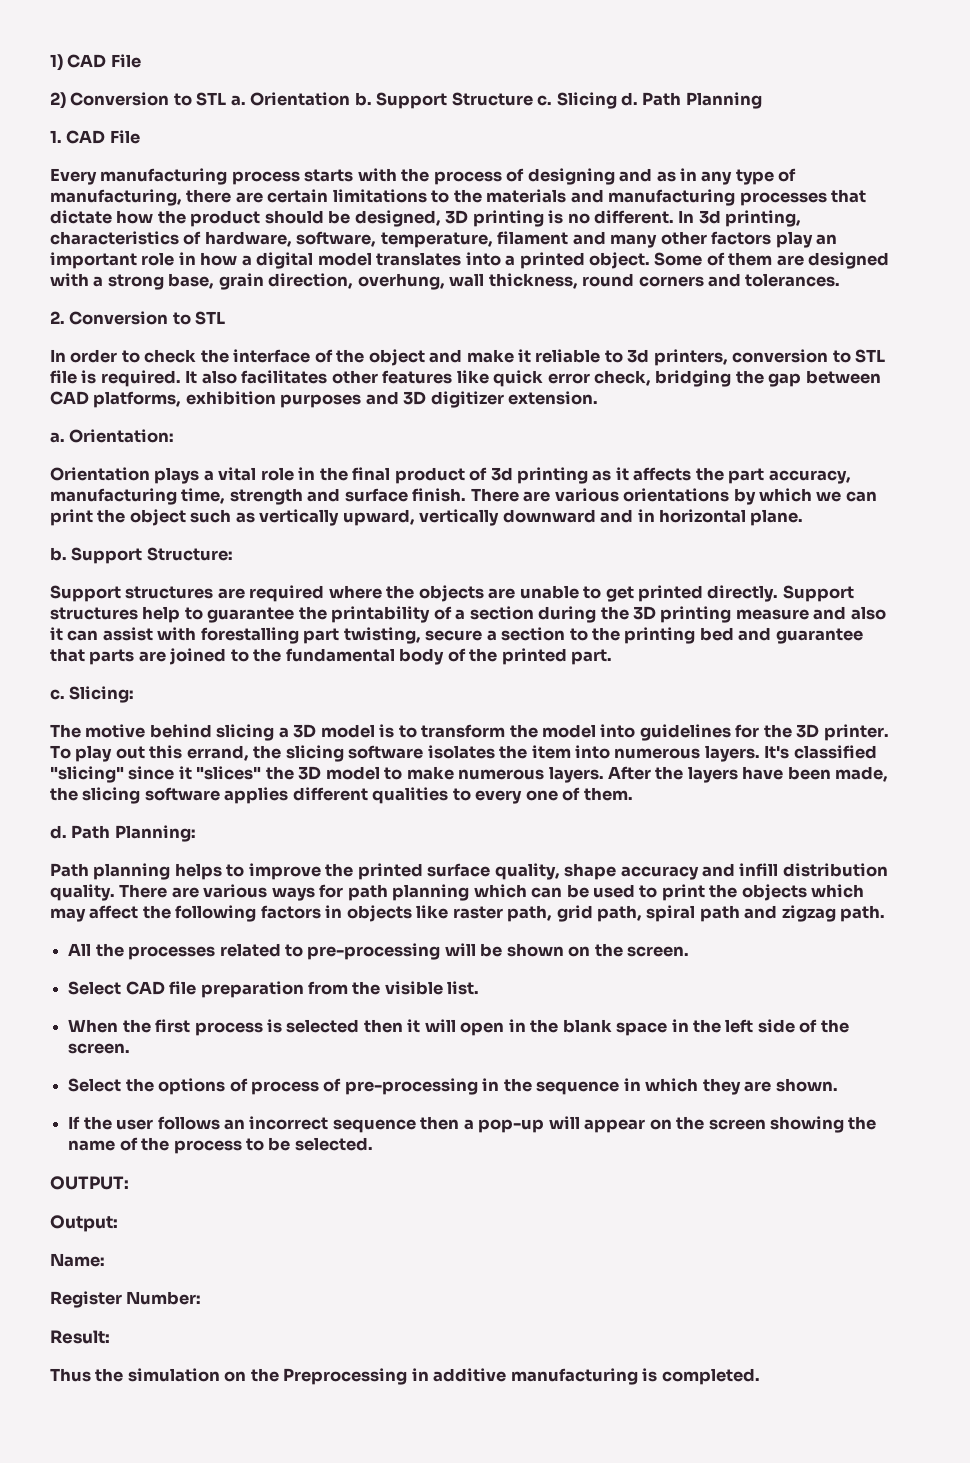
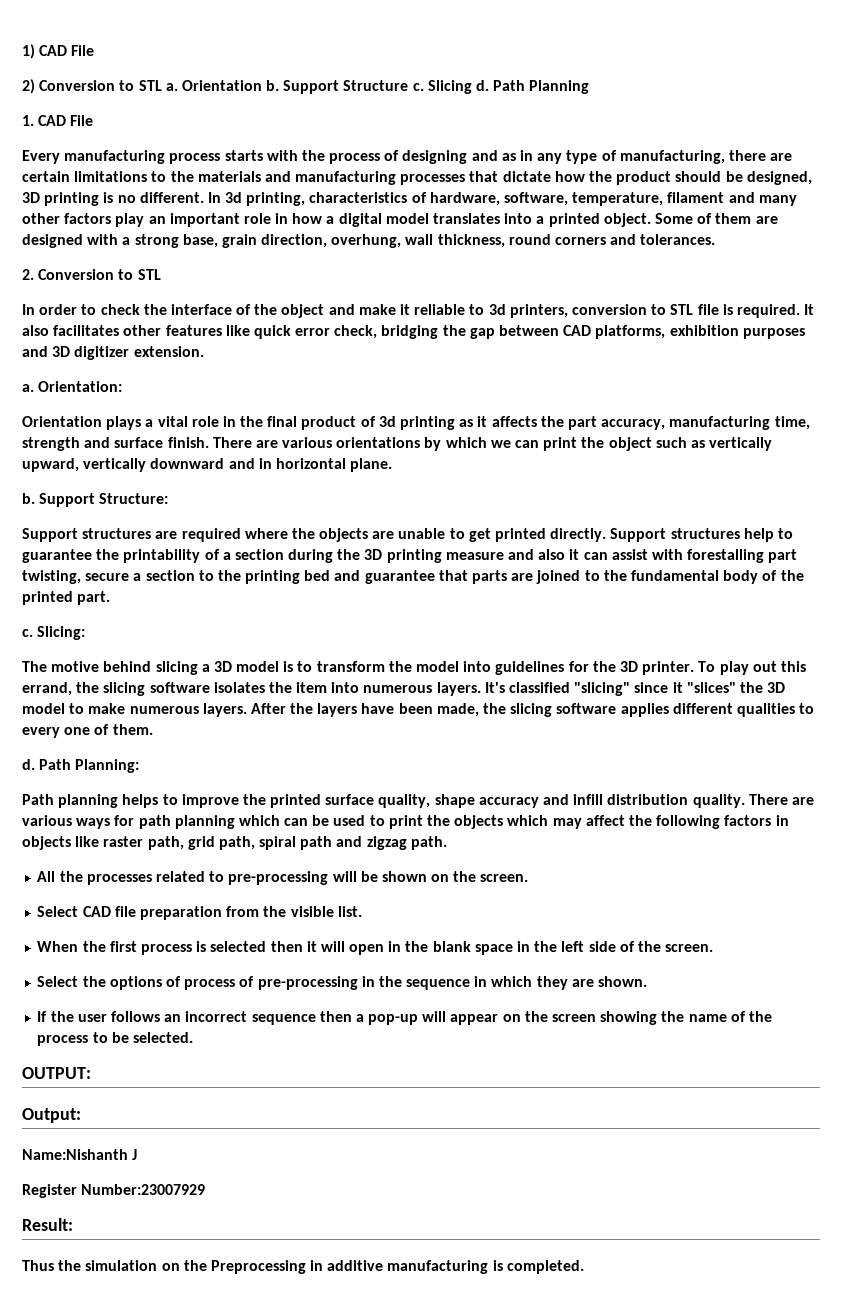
[50,1253,105,1267] Name: -> [22,1149,138,1160] Name:Nishanth J
[126,1291,202,1305] Number: -> [81,1184,206,1195] Number:23007929

